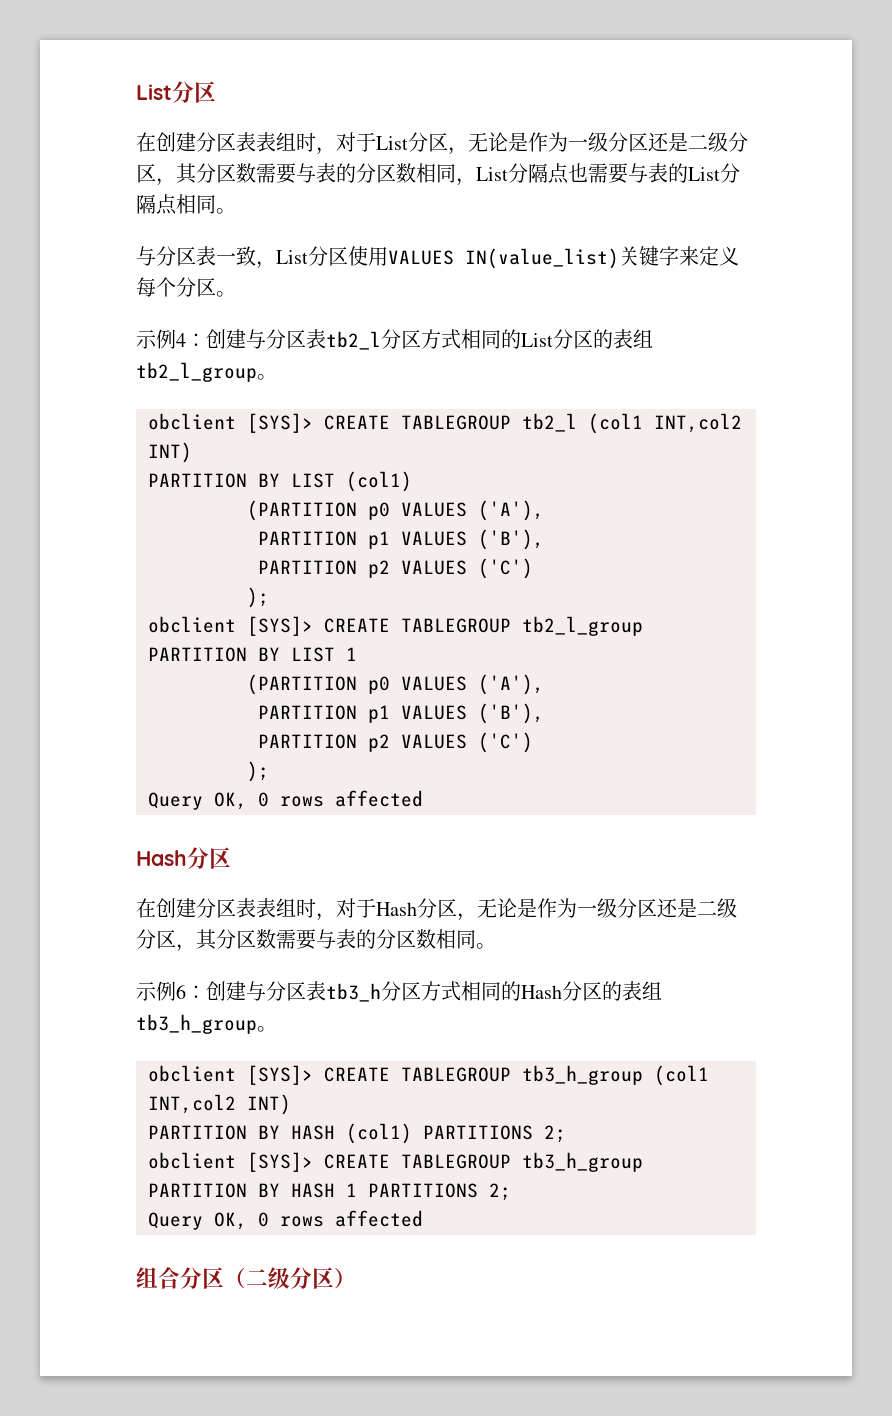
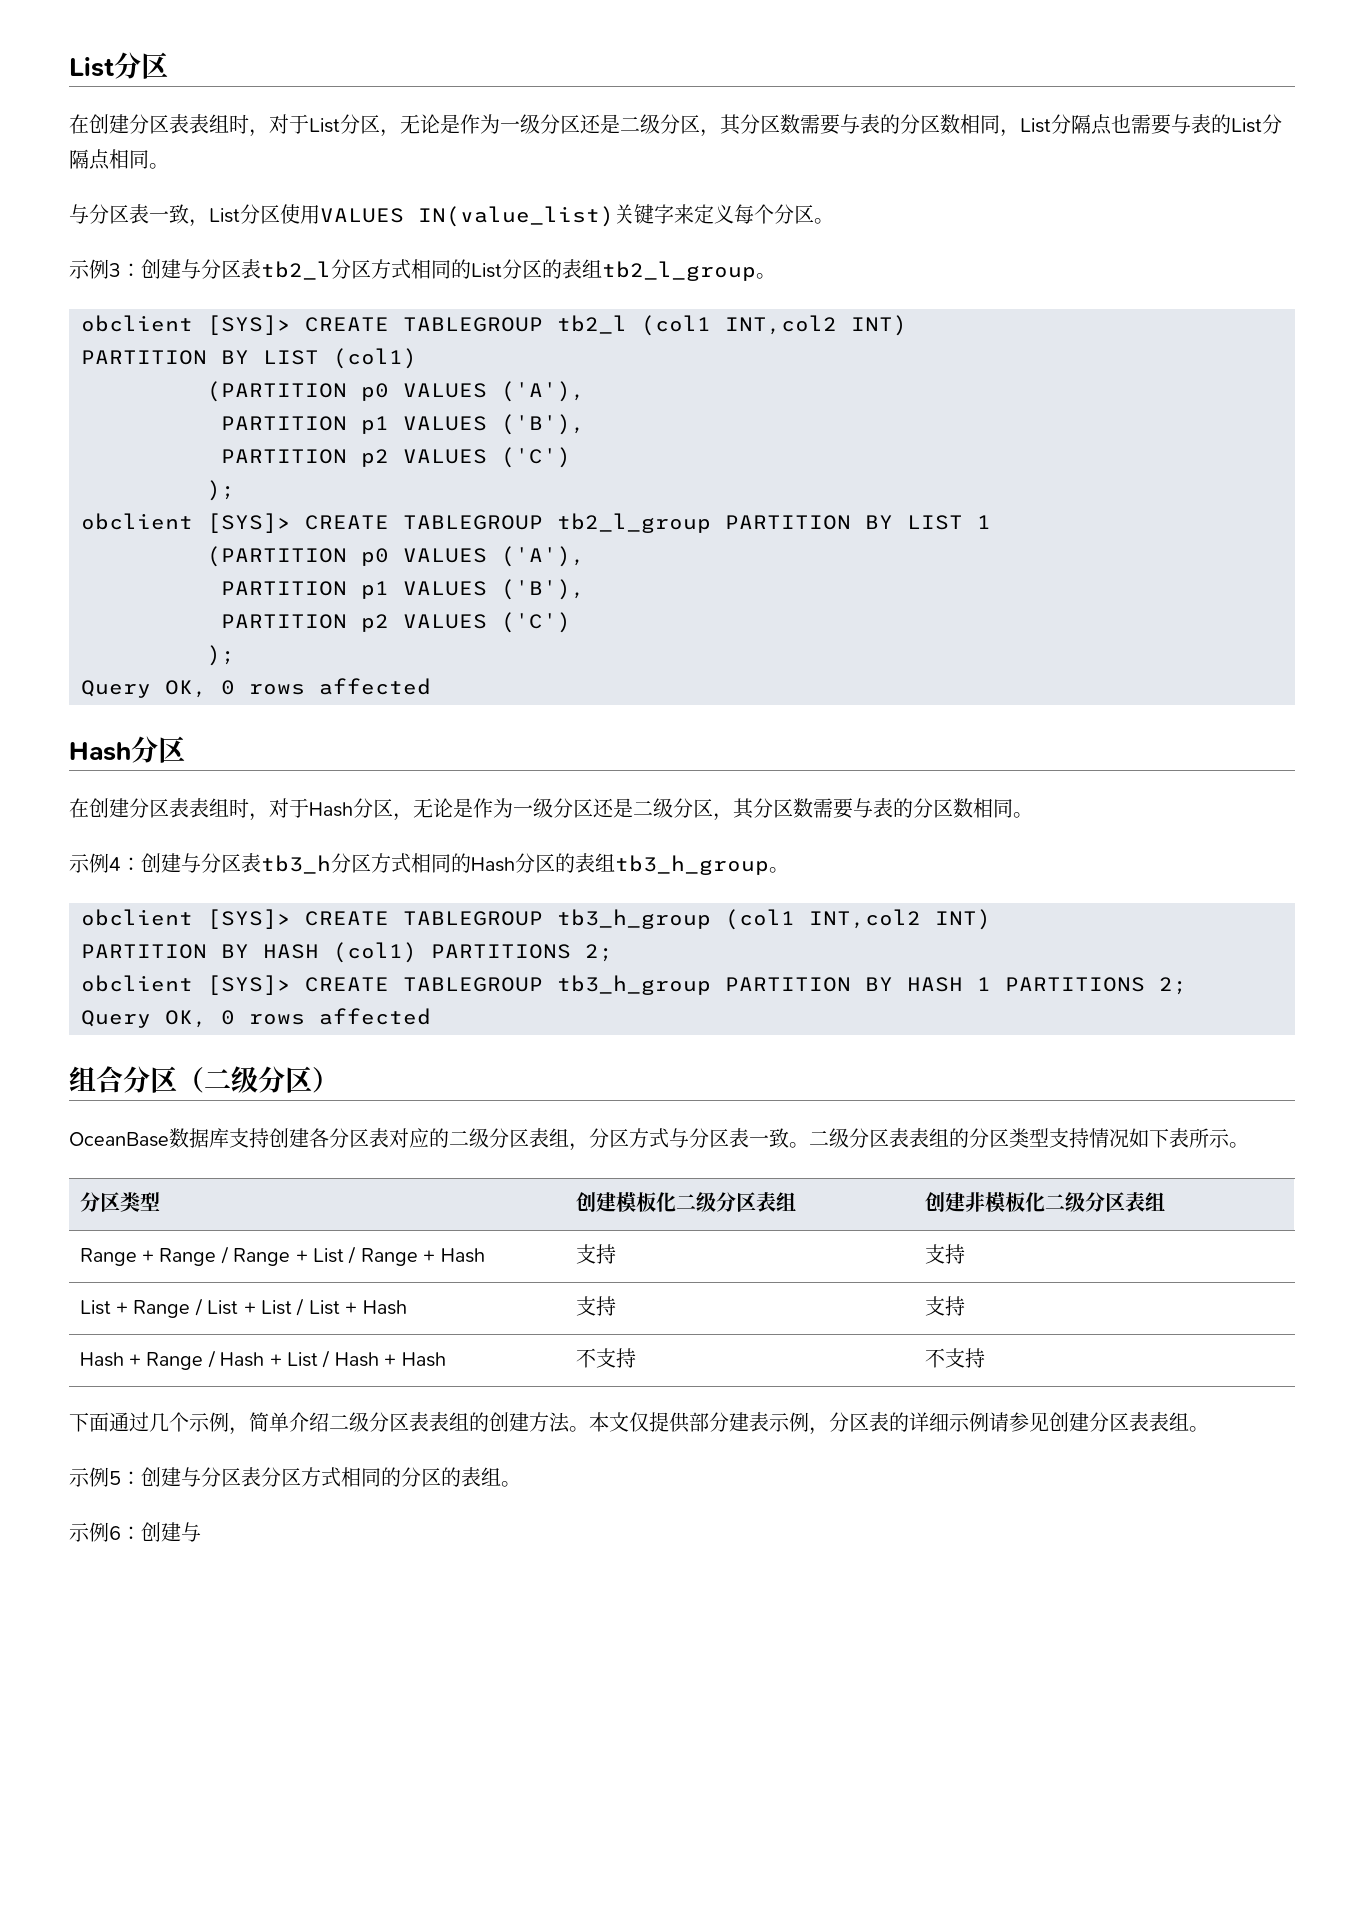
[176,333,186,347] 4 -> [109,263,121,277] 3
[176,984,186,999] 6 -> [109,857,121,871] 4
(356, 1278) none -> [69,1128,1249,1151] [79,1192,160,1212] [575,1192,796,1212] [924,1192,1165,1212] [79,1246,485,1266] [575,1244,616,1264] [924,1244,965,1264] [79,1298,407,1318] [575,1296,616,1316] [924,1296,965,1316] [79,1350,446,1370] [575,1348,636,1368] [924,1348,985,1368] [69,1412,1209,1435] [69,1467,521,1487] [69,1522,201,1542] // OceanBase数据库支持创建各分区表对应的二级分区表组，分区方式与分区表一致。二级分区表表组的分区类型支持情况如下表所示。 // 分区类型 | 创建模板化二级分区表组 | 创建非模板化二级分区表组 // Range + Range / Range + List / Range + Hash | 支持 | 支持 // List + Range / List + List / List + Hash | 支持 | 支持 // Hash + Range / Hash + List / Hash + Hash | 不支持 | 不支持 // 下面通过几个示例，简单介绍二级分区表表组的创建方法。本文仅提供部分建表示例，分区表的详细示例请参见创建分区表表组。 // 示例5：创建与分区表分区方式相同的分区的表组。 // 示例6：创建与

